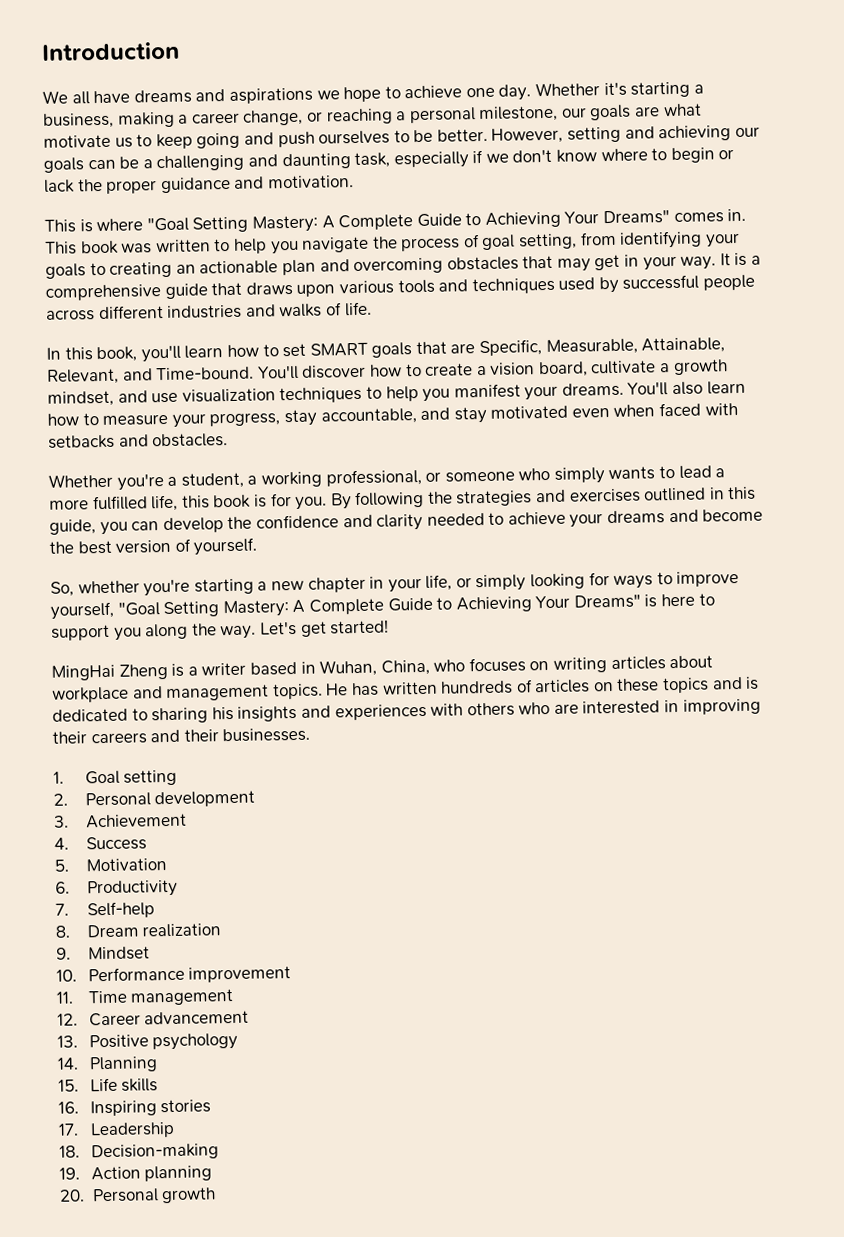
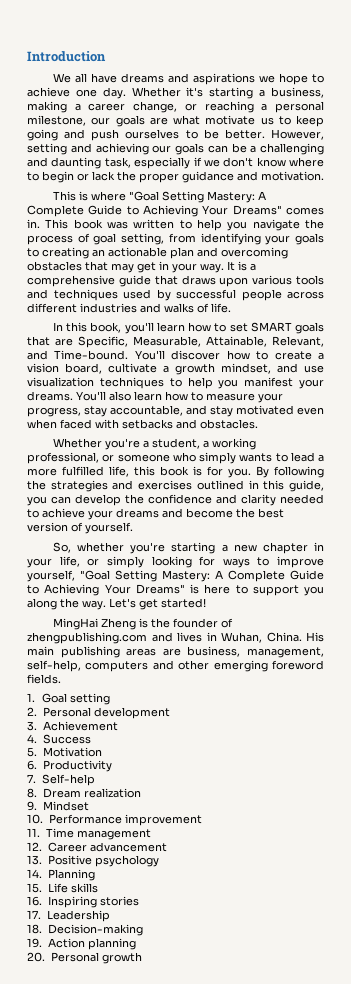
[187,655,714,677] [52,676,760,703] [52,698,761,724] [52,727,311,745] a writer based in Wuhan, China, who focuses on writing articles about workplace and management topics. He has written hundreds of articles on these topics and is dedicated to sharing his insights and experiences with others who are interested in improving their careers and their businesses. -> [150,618,233,628] [27,632,324,644] [27,646,324,658] [27,660,324,672] [27,674,61,684] the founder of zhengpublishing.com and lives in Wuhan, China. His main publishing areas are business, management, self-help, computers and other emerging foreword fields.

